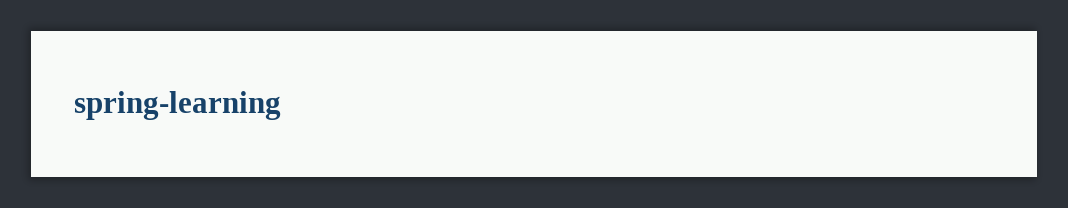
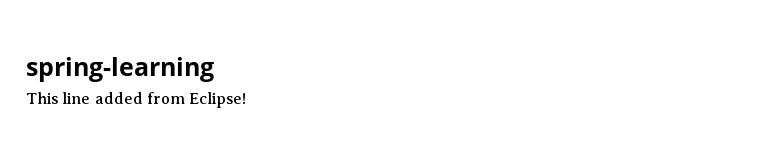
(281, 105) none -> [26,92,247,108] // This line added from Eclipse!

